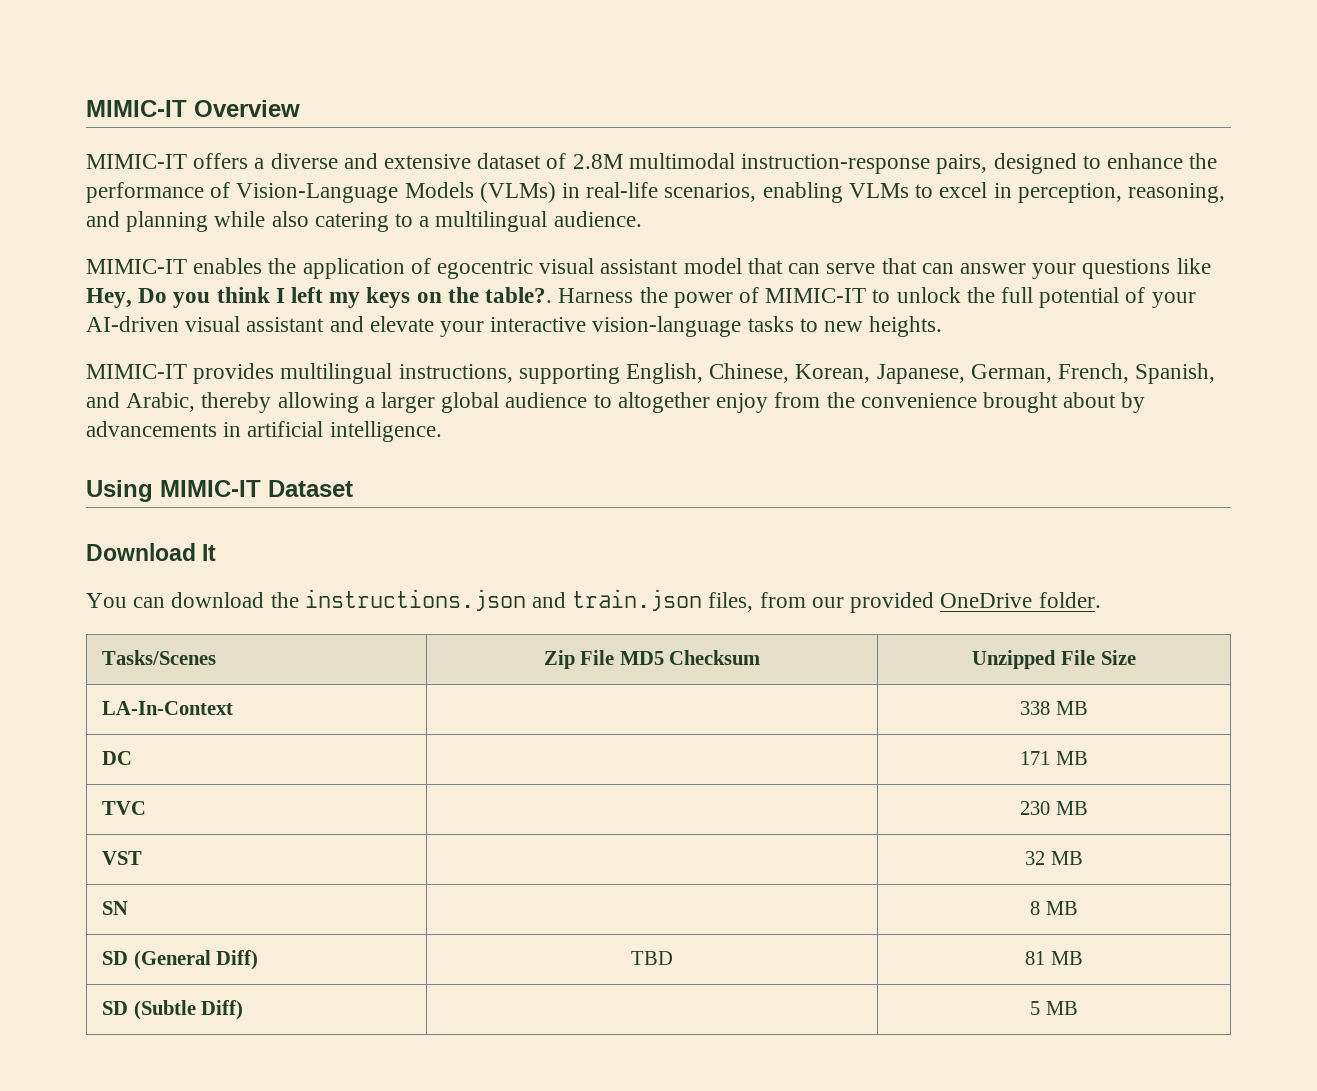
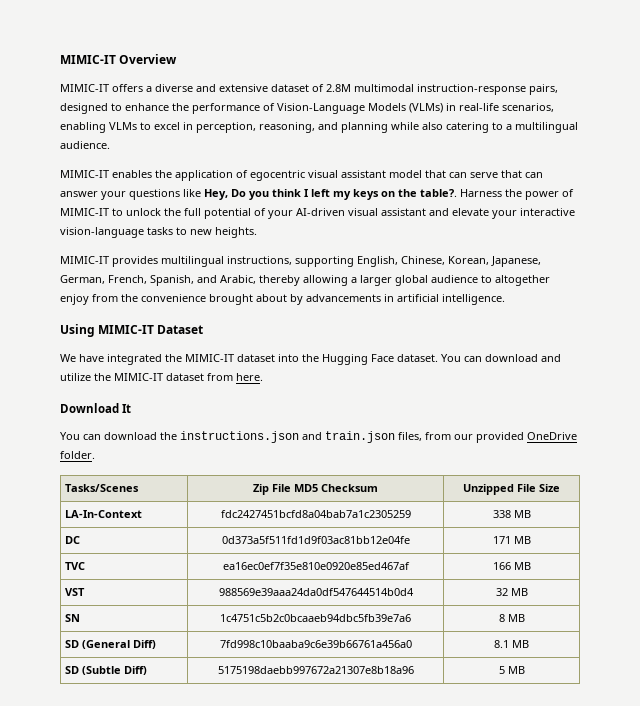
(353, 488) none -> [60,354,561,365] [60,373,263,381] // We have integrated the MIMIC-IT dataset into the Hugging Face dataset. You can download and utilize the MIMIC-IT dataset from here.
(234, 708) none -> [220,510,411,518] fdc2427451bcfd8a04bab7a1c2305259
(133, 758) none -> [221,536,410,544] 0d373a5f511fd1d9f03ac81bb12e04fe
[1020,801,1051,815] | 230 -> [222,562,410,570] [492,562,511,570] ea16ec0ef7f35e810e0920e85ed467af | 166
(143, 858) none -> [218,588,414,596] 988569e39aaa24da0df547644514b0d4
(129, 908) none -> [220,614,411,622] 1c4751c5b2c0bcaaeb94dbc5fb39e7a6
[631,951,673,965] [1025,951,1046,965] TBD | 81 -> [219,640,412,648] [494,640,509,648] 7fd998c10baaba9c6e39b66761a456a0 | 8.1
(244, 1010) none -> [217,666,414,674] 5175198daebb997672a21307e8b18a96

